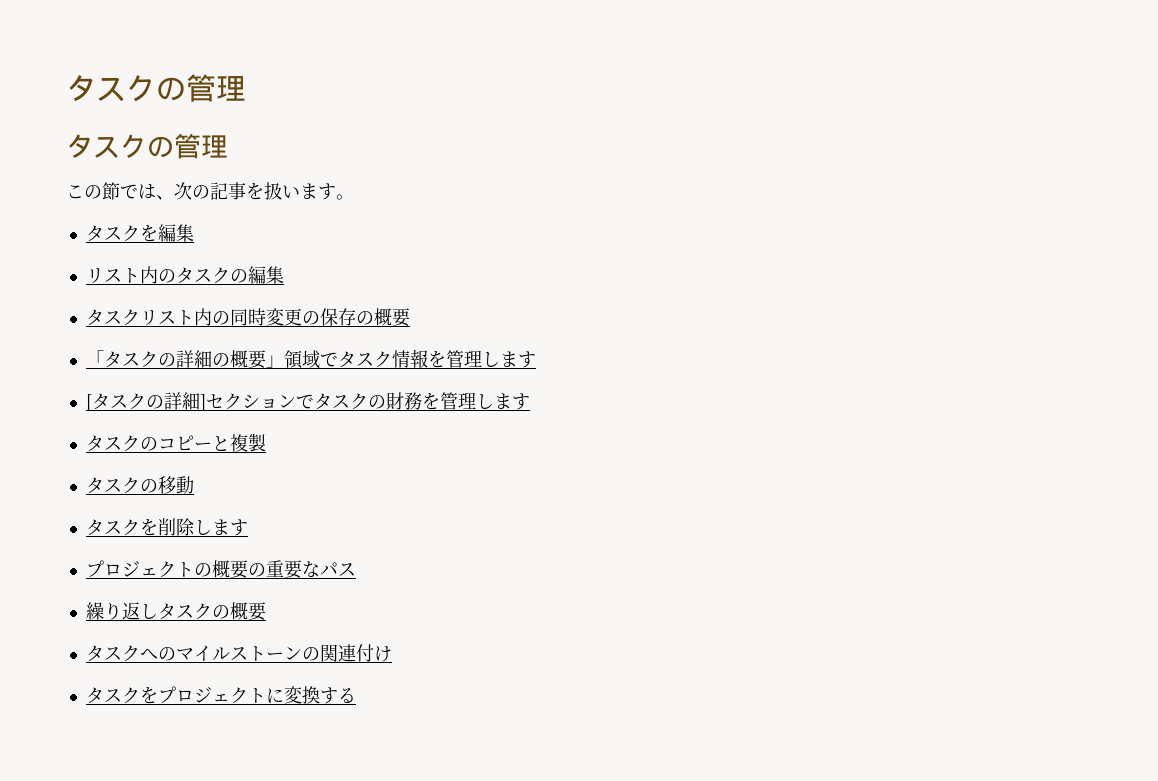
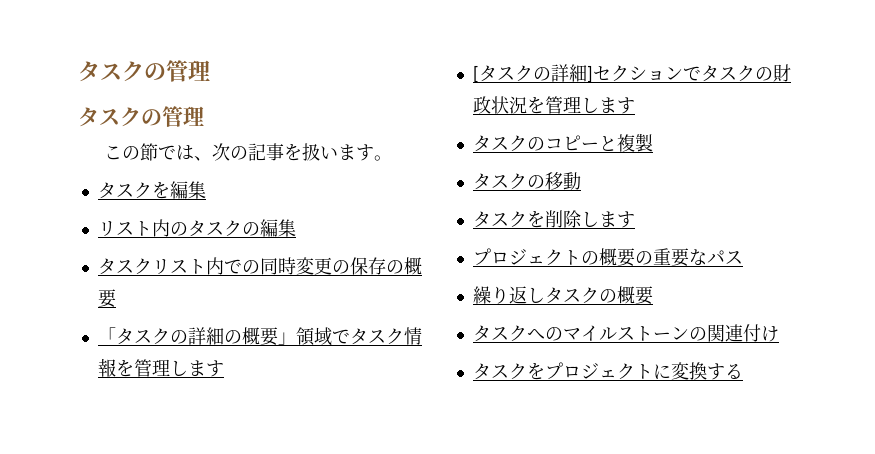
(212, 317) none -> [223,259,242,274] で
[403,392,422,410] 務 -> [472,96,527,114] 政状況

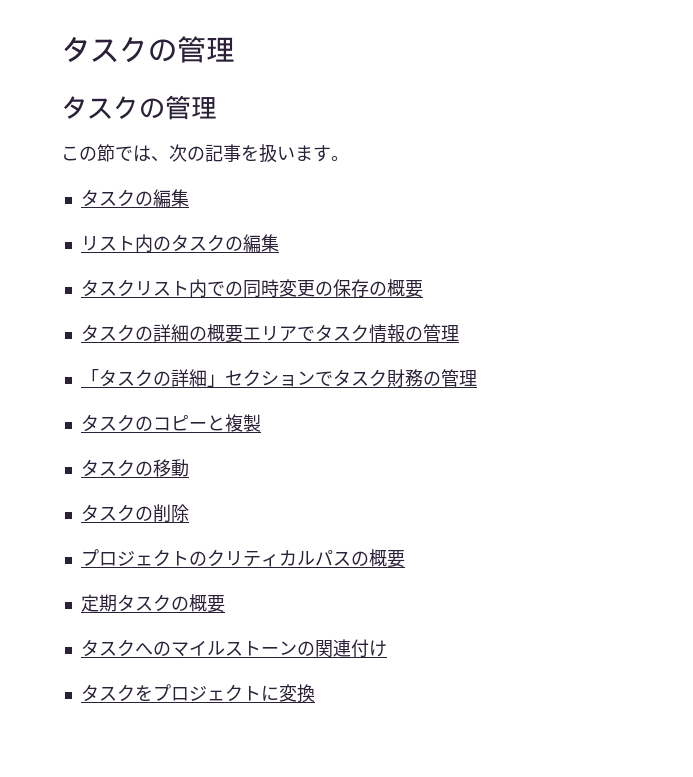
[151,181,170,199] を -> [134,191,153,206] の
[97,327,116,343] 「 -> (423, 289) none
[277,327,332,346] 」領域 -> [242,326,297,341] エリア
[115,359,224,377] [472,64,593,83] を管理します // [タスクの詳細] -> [404,324,459,342] [80,369,225,387] の管理 // 「タスクの詳細」
[754,64,791,82] [472,96,635,114] の財政状況を管理します -> [386,369,477,387] 財務の管理
[526,210,545,228] を -> [134,506,153,521] の
[580,211,635,228] します -> (189, 513) none
[598,248,743,267] [472,286,545,304] 概要の重要なパス // 繰り返し -> [206,549,405,568] [80,594,117,612] クリティカルパスの概要 // 定期
[706,363,743,380] する -> (315, 693) none

